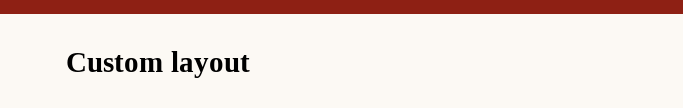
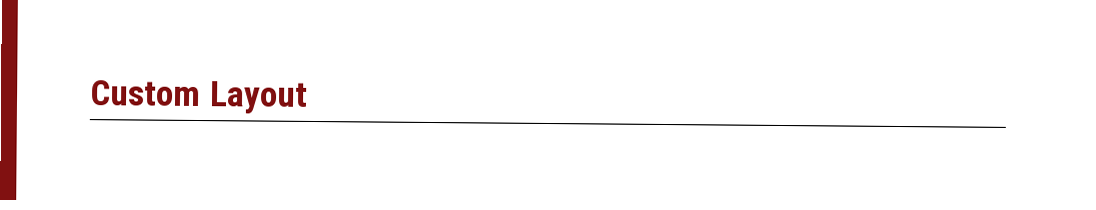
[170,51,250,78] layout -> [208,81,308,114] Layout

